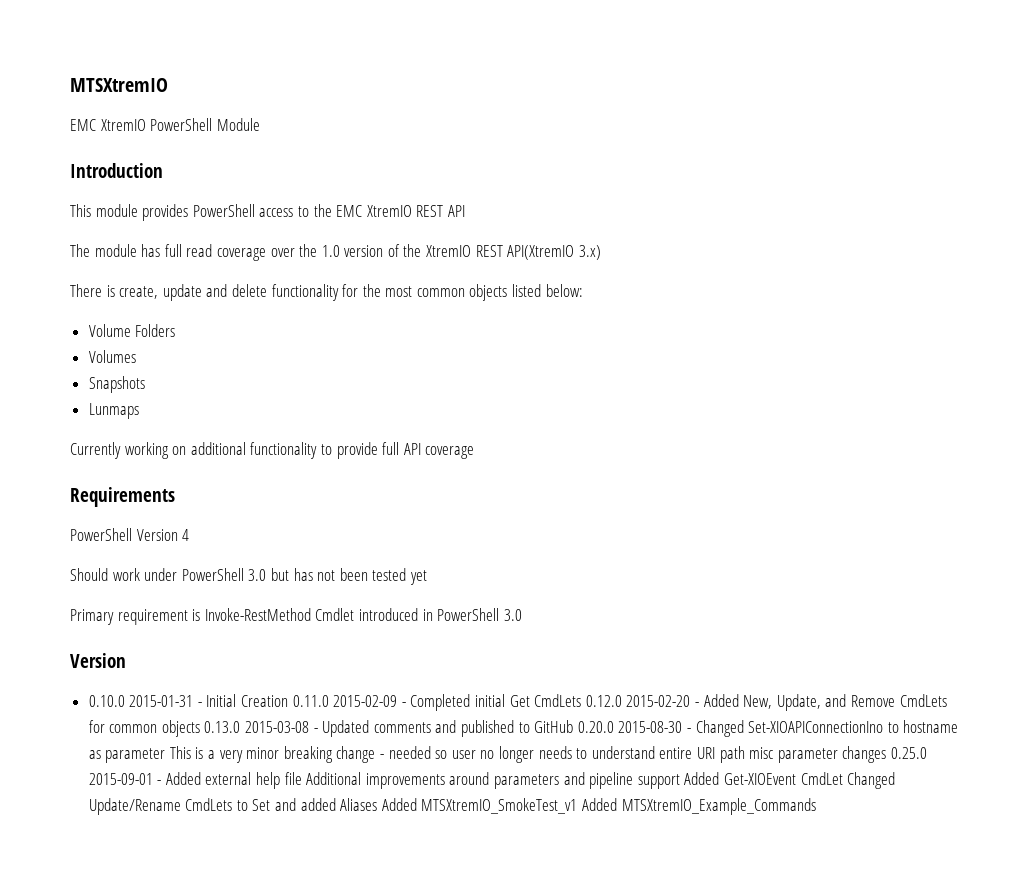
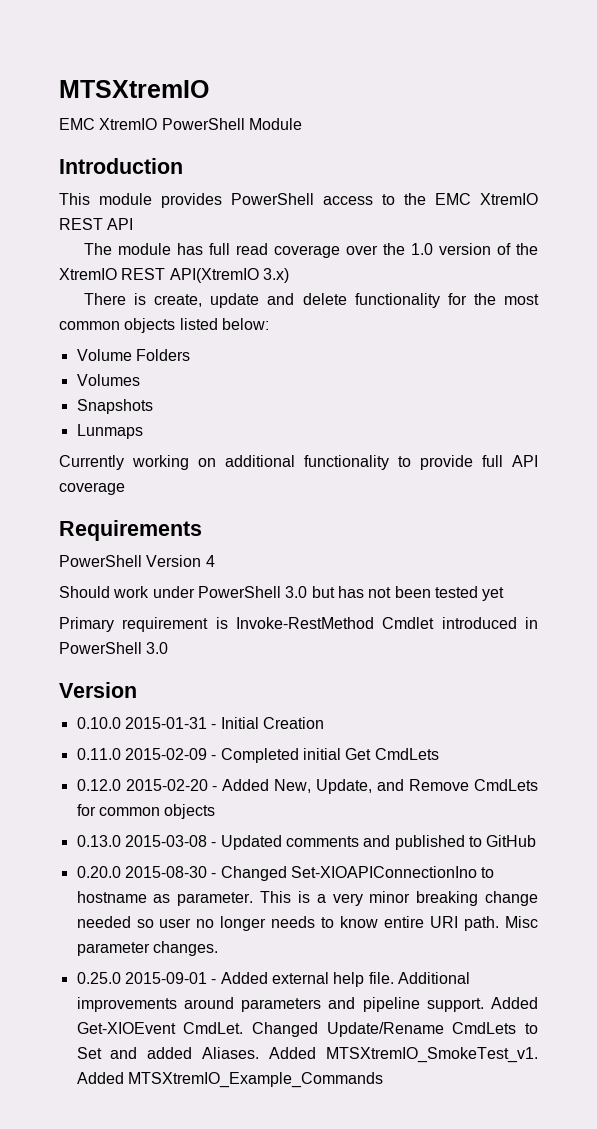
(289, 701) none -> (324, 723) //
(582, 700) none -> (439, 754) //
(200, 728) none -> (216, 811) //
(574, 726) none -> (537, 841) //
[105,748,166,763] parameter -> [177,892,254,906] parameter.
[380,754,385,759] - -> (538, 898) none
[591,746,655,759] understand -> [340,916,379,928] know
[719,746,887,763] path misc parameter changes -> [464,916,538,931] [76,941,218,956] path. Misc parameter changes. //
[284,772,302,785] file -> [368,972,394,984] file.
[637,774,680,789] support -> [426,998,484,1012] support.
[800,772,843,785] CmdLet -> [183,1022,244,1034] CmdLet.
[340,798,578,814] Aliases Added MTSXtremIO_SmokeTest_v1 -> [202,1047,538,1063] Aliases. Added MTSXtremIO_SmokeTest_v1.

